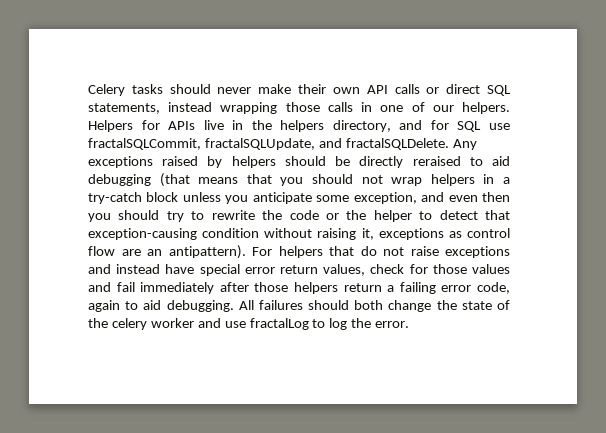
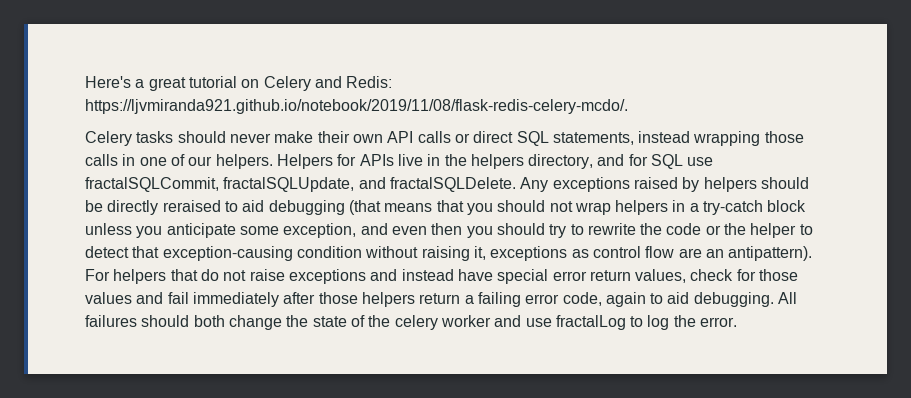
(88, 90) none -> [85,76,393,91] [85,99,628,114] Here's a great tutorial on Celery and Redis: https://ljvmiranda921.github.io/notebook/2019/11/08/flask-redis-celery-mcdo/. //

